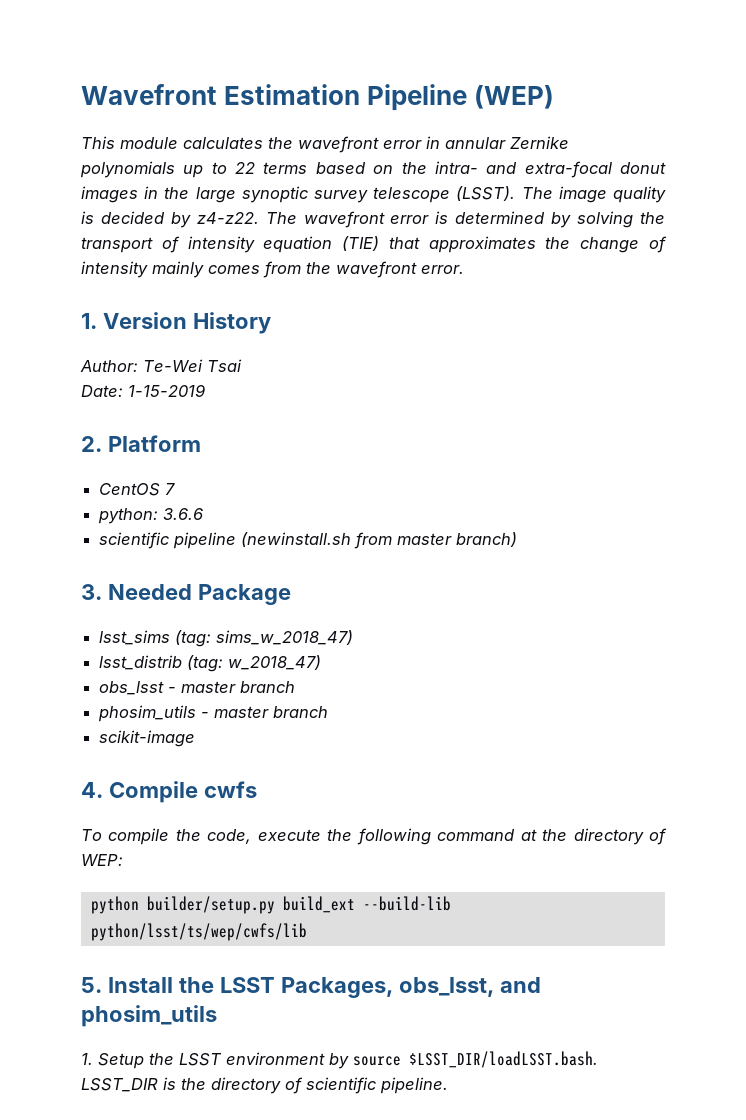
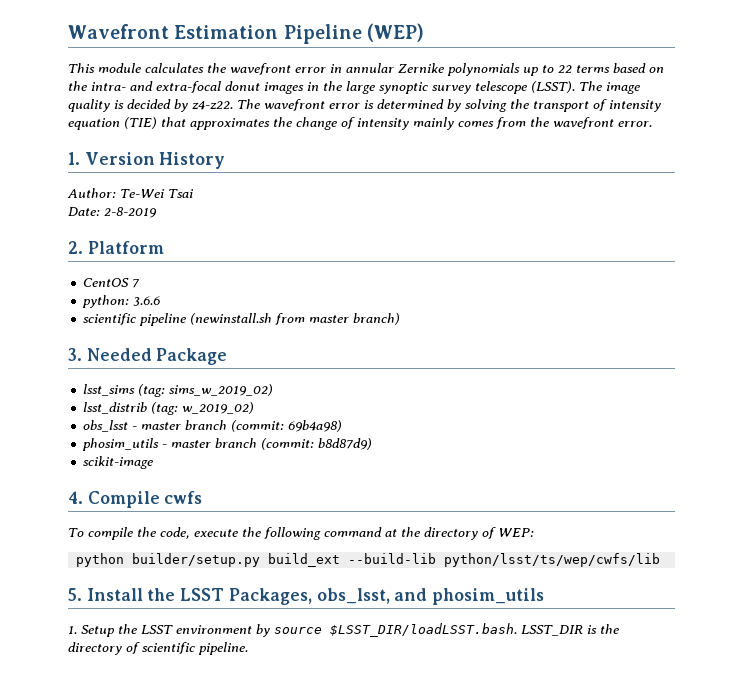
[128,384,206,397] 1-15-2019 -> [104,207,157,218] 2-8-2019
[216,630,354,645] sims_w_2018_47) -> [169,384,274,396] sims_w_2019_02)
[228,655,322,670] w_2018_47) -> [182,402,255,414] w_2019_02)
(296, 687) none -> [231,420,343,432] (commit: 69b4a98)
(329, 712) none -> [261,438,373,450] (commit: b8d87d9)

